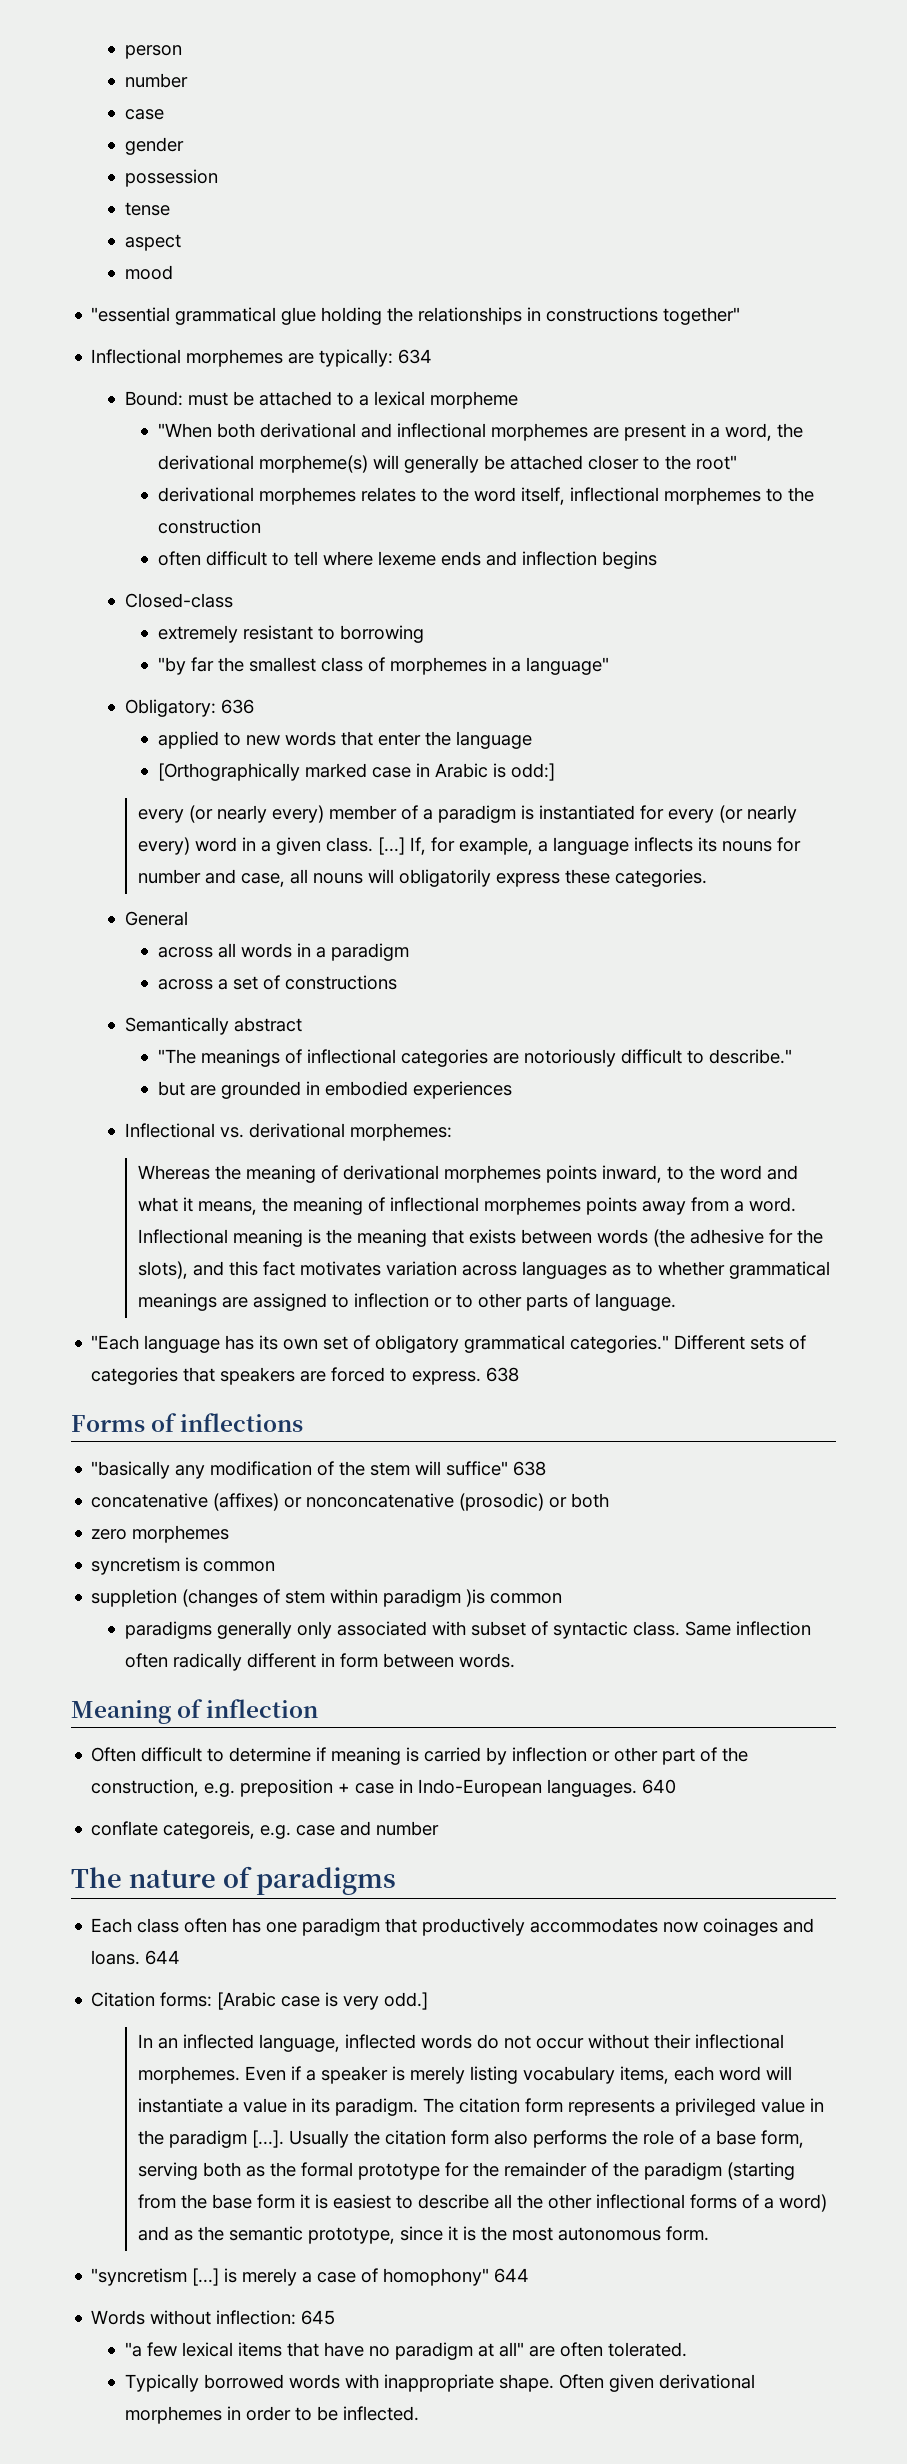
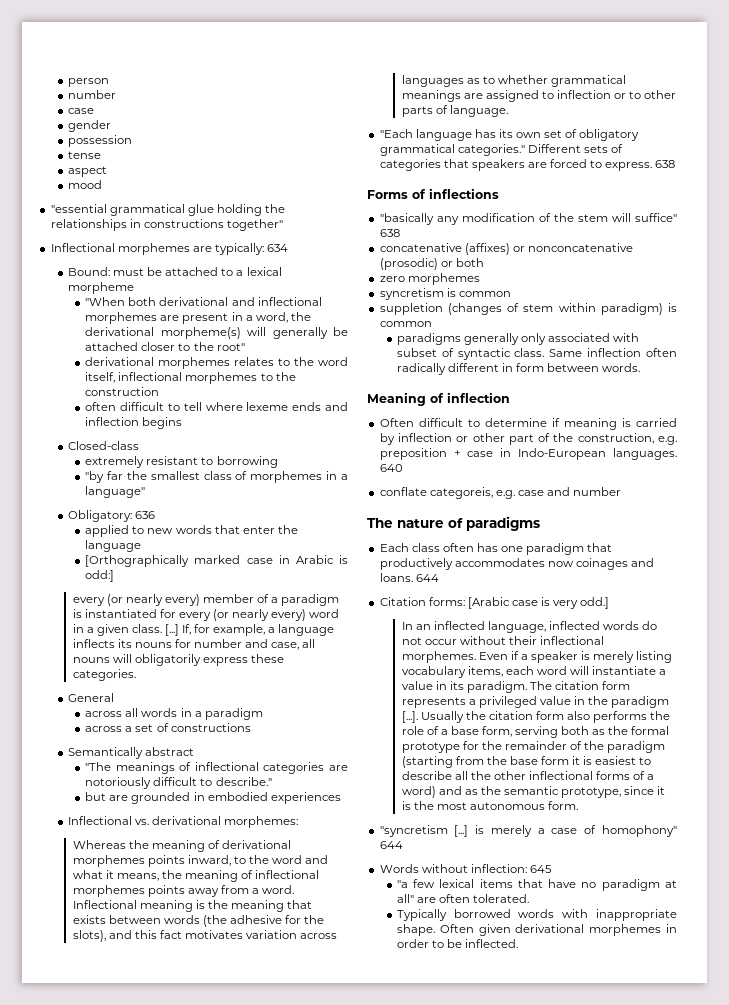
[383,1589,486,1607] paradigm )is -> [600,303,677,315] paradigm) is

